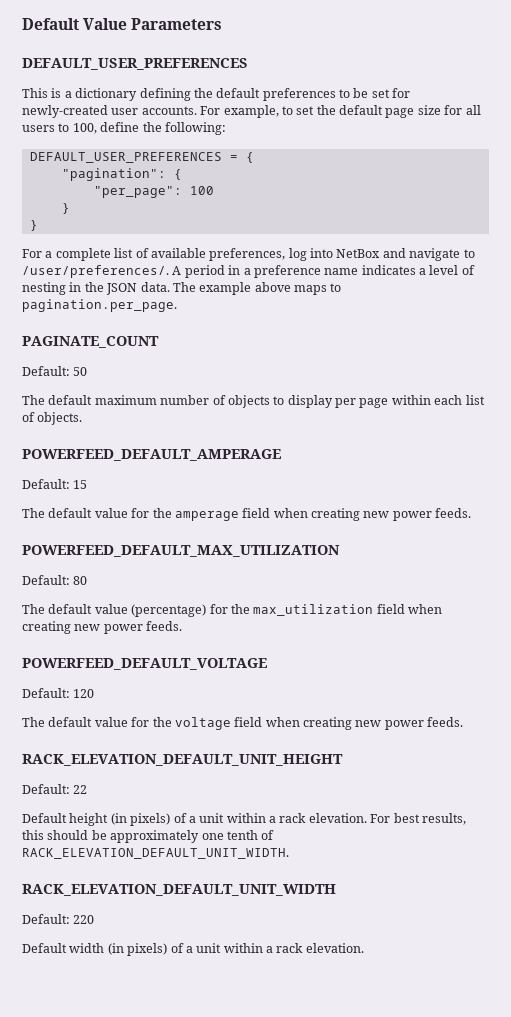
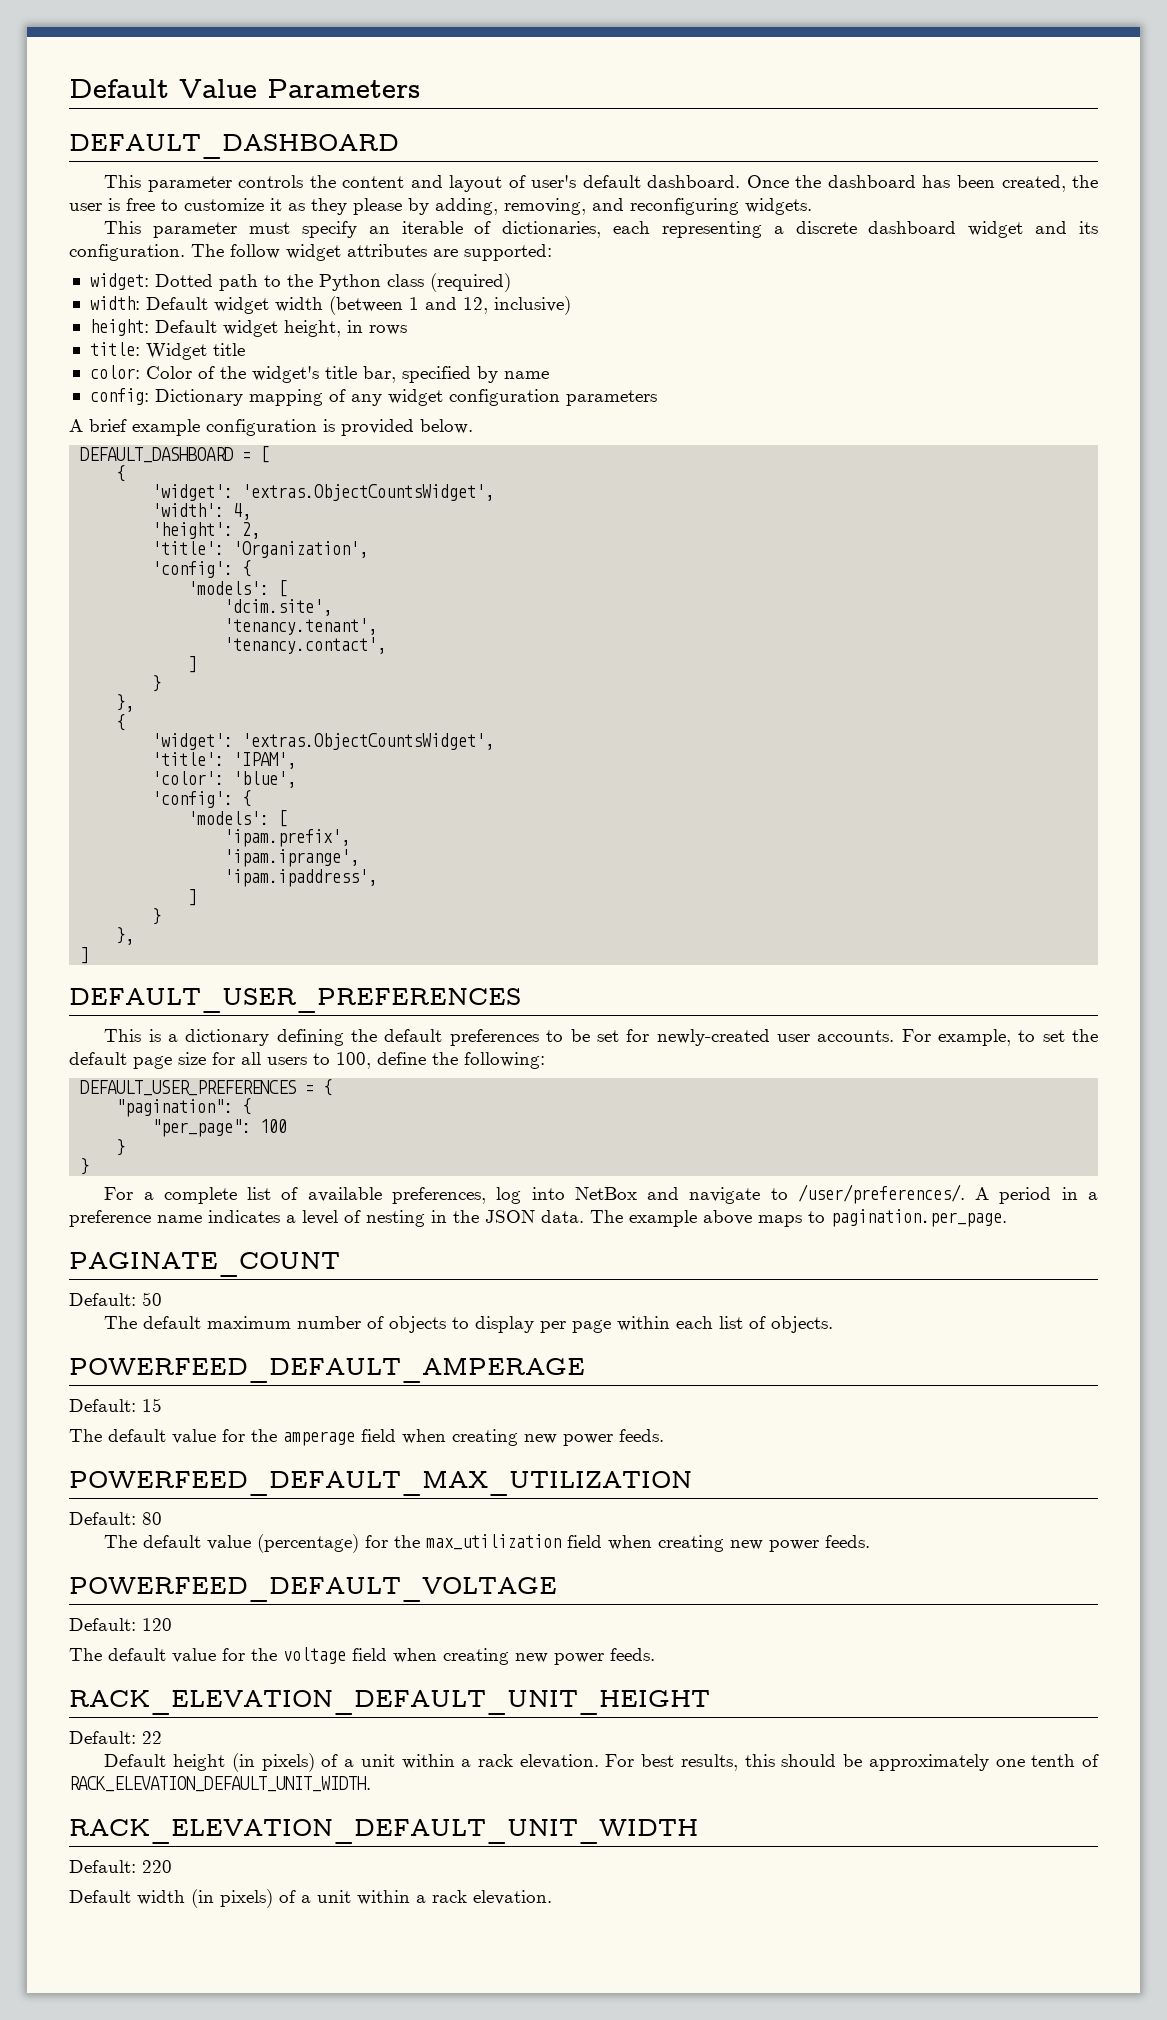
(223, 24) none -> [69,134,399,159] [104,175,1099,192] [69,198,812,215] [104,221,1099,238] [69,244,552,261] [89,273,511,292] [89,296,571,315] [89,319,407,337] [89,342,245,360] [89,365,549,383] [89,388,657,406] [69,419,473,436] [80,446,270,463] [116,465,126,482] [152,484,495,501] [152,503,252,520] [152,522,261,539] [152,541,369,558] [152,560,252,578] [188,580,288,597] [224,599,333,616] [224,618,378,635] [224,637,387,654] [188,656,198,673] [152,675,162,692] [116,694,135,712] [116,714,126,731] [152,733,495,750] [152,752,297,769] [152,771,297,788] [152,790,252,808] [188,810,288,827] [224,829,351,847] [224,849,360,867] [224,869,378,887] [188,889,198,906] [152,908,162,925] [116,927,135,945] [80,947,90,964] // DEFAULT_DASHBOARD // This parameter controls the content and layout of user's default dashboard. Once the dashboard has been created, the user is free to customize it as they please by adding, removing, and reconfiguring widgets. // This parameter must specify an iterable of dictionaries, each representing a discrete dashboard widget and its configuration. The follow widget attributes are supported: // widget: Dotted path to the Python class (required) // width: Default widget width (between 1 and 12, inclusive) // height: Default widget height, in rows // title: Widget title // color: Color of the widget's title bar, specified by name // config: Dictionary mapping of any widget configuration parameters // A brief example configuration is provided below. // DEFAULT_DASHBOARD = [ // { // 'widget': 'extras.ObjectCountsWidget', // 'width': 4, // 'height': 2, // 'title': 'Organization', // 'config': { // 'models': [ // 'dcim.site', // 'tenancy.tenant', // 'tenancy.contact', // ] // } // }, // { // 'widget': 'extras.ObjectCountsWidget', // 'title': 'IPAM', // 'color': 'blue', // 'config': { // 'models': [ // 'ipam.prefix', // 'ipam.iprange', // 'ipam.ipaddress', // ] // } // }, // ]

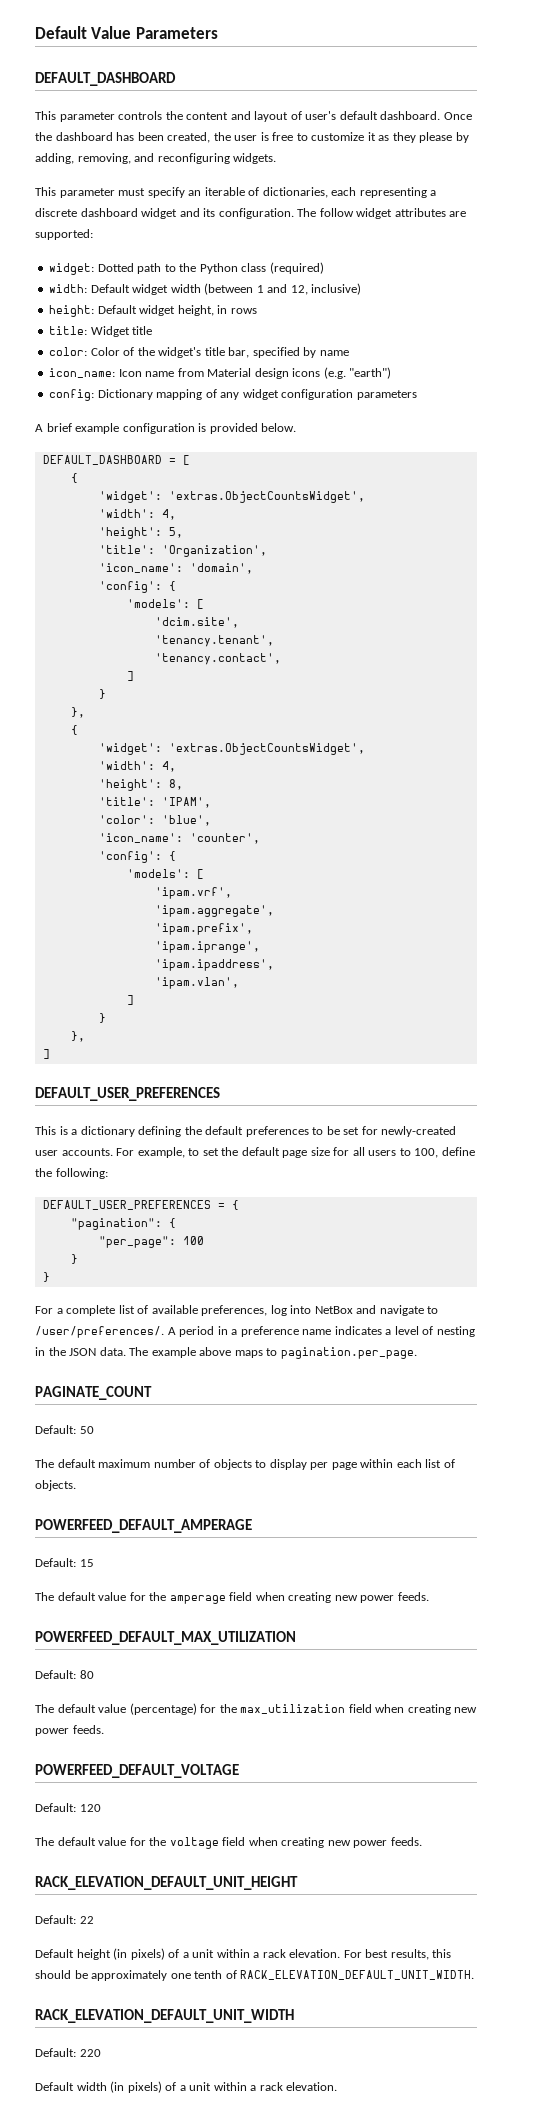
(549, 375) none -> [49,367,392,379] // icon_name: Icon name from Material design icons (e.g. "earth")
[242,522,261,539] 2, -> [168,527,183,538] 5,
(369, 549) none -> [98,563,253,574] // 'icon_name': 'domain',
(495, 741) none -> [98,761,176,772] [98,779,183,791] // 'width': 4, // 'height': 8,
[152,790,252,808] [188,810,288,827] // 'config': { // 'models': [ -> [98,833,260,844] [98,851,176,863] [126,869,204,879] [154,887,232,899] [154,905,274,917] // 'icon_name': 'counter', // 'config': { // 'models': [ // 'ipam.vrf', // 'ipam.aggregate',
(378, 878) none -> [154,977,239,989] // 'ipam.vlan',

